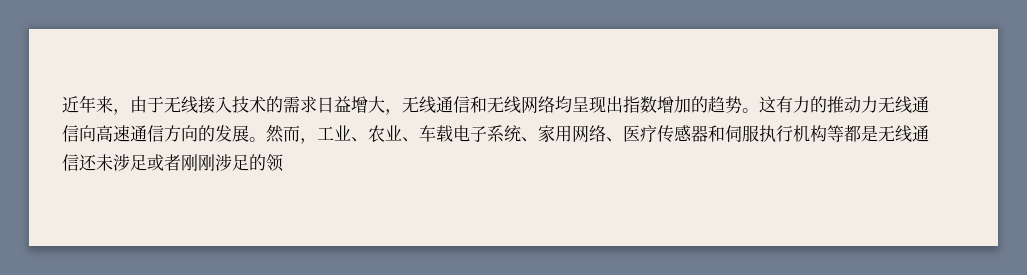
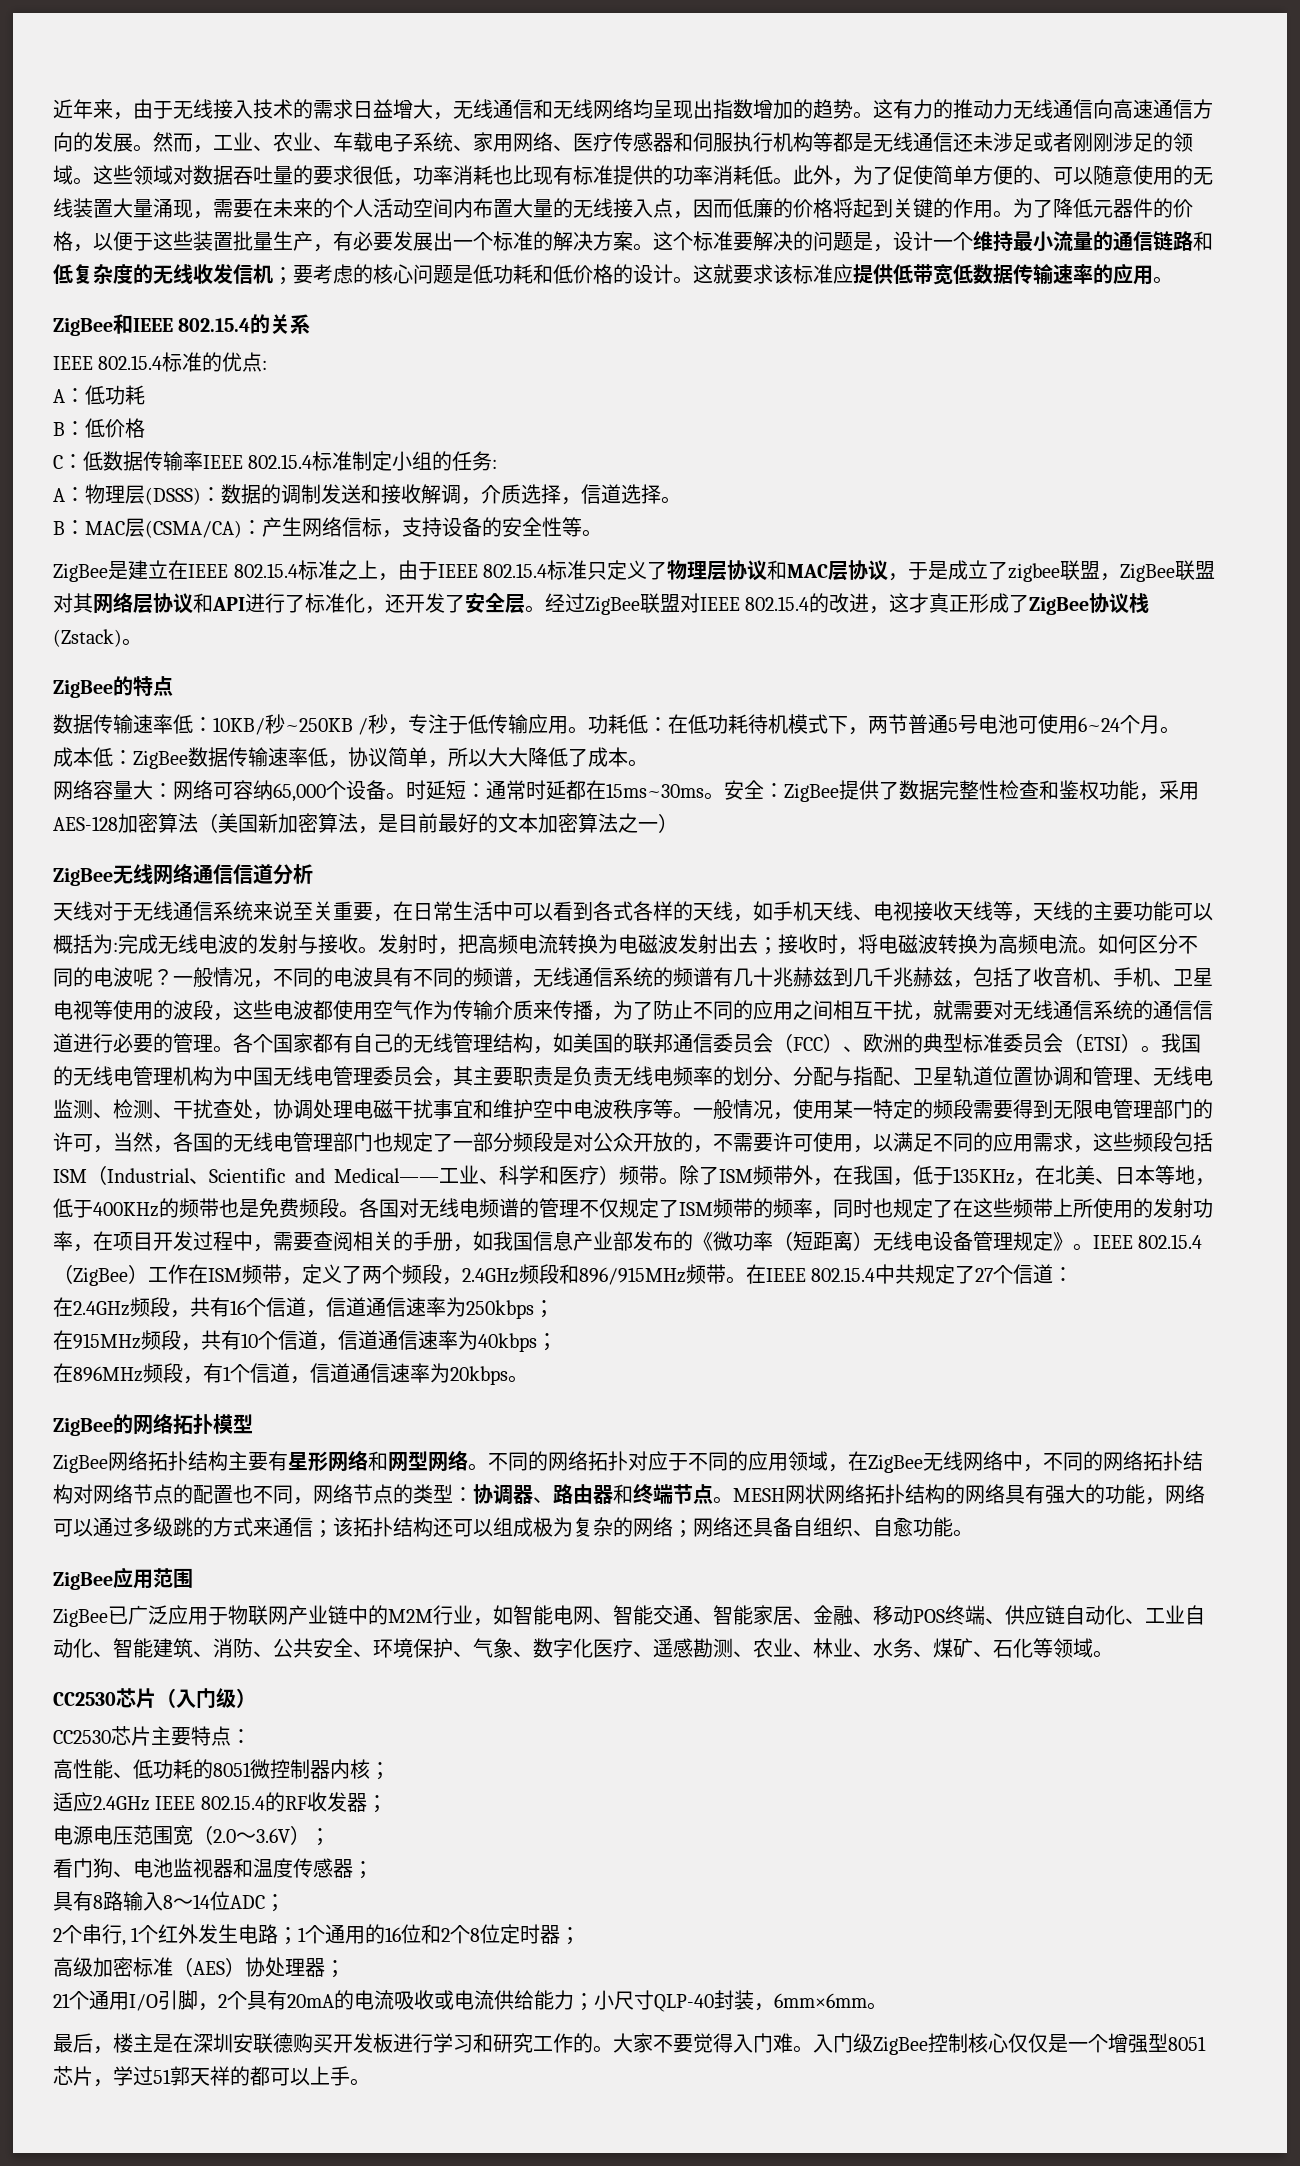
(284, 163) none -> [53,165,1213,186] [53,198,1193,219] [53,231,1213,252] [53,263,1173,285] [53,314,311,336] [53,352,268,372] [53,385,145,405] [53,418,145,438] [53,451,498,471] [53,484,681,505] [53,517,602,538] [53,560,1215,582] [53,592,1150,615] [53,629,142,647] [53,676,173,698] [53,714,1181,735] [53,747,648,769] [53,780,1199,802] [53,813,678,834] [53,863,313,886] [53,901,1213,922] [53,934,1198,955] [53,967,1213,988] [53,1000,1213,1021] [53,1033,1201,1054] [53,1066,1213,1087] [53,1099,1213,1120] [53,1132,1213,1153] [53,1165,1215,1186] [53,1198,1213,1219] [53,1231,1203,1252] [53,1264,1074,1286] [53,1297,554,1319] [53,1330,557,1352] [53,1363,528,1385] [53,1413,253,1436] [53,1450,1203,1473] [53,1484,1205,1505] [53,1517,973,1538] [53,1567,193,1590] [53,1605,1205,1627] [53,1638,1113,1658] [53,1688,256,1708] [53,1726,251,1746] [53,1759,390,1780] [53,1792,387,1813] [53,1825,330,1846] [53,1858,373,1879] [53,1891,285,1912] [53,1924,581,1946] [53,1957,345,1978] [53,1990,887,2012] [53,2033,1206,2055] [53,2066,370,2087] 域。这些领域对数据吞吐量的要求很低，功率消耗也比现有标准提供的功率消耗低。此外，为了促使简单方便的、可以随意使用的无线装置大量涌现，需要在未来的个人活动空间内布置大量的无线接入点，因而低廉的价格将起到关键的作用。为了降低元器件的价格，以便于这些装置批量生产，有必要发展出一个标准的解决方案。这个标准要解决的问题是，设计一个维持最小流量的通信链路和低复杂度的无线收发信机；要考虑的核心问题是低功耗和低价格的设计。这就要求该标准应提供低带宽低数据传输速率的应用。 // ZigBee和IEEE 802.15.4的关系 // IEEE 802.15.4标准的优点: // A：低功耗 // B：低价格 // C：低数据传输率IEEE 802.15.4标准制定小组的任务: // A：物理层(DSSS)：数据的调制发送和接收解调，介质选择，信道选择。 // B：MAC层(CSMA/CA)：产生网络信标，支持设备的安全性等。 // ZigBee是建立在IEEE 802.15.4标准之上，由于IEEE 802.15.4标准只定义了物理层协议和MAC层协议，于是成立了zigbee联盟，ZigBee联盟对其网络层协议和API进行了标准化，还开发了安全层。经过ZigBee联盟对IEEE 802.15.4的改进，这才真正形成了ZigBee协议栈(Zstack)。 // ZigBee的特点 // 数据传输速率低：10KB/秒~250KB /秒，专注于低传输应用。功耗低：在低功耗待机模式下，两节普通5号电池可使用6~24个月。 // 成本低：ZigBee数据传输速率低，协议简单，所以大大降低了成本。 // 网络容量大：网络可容纳65,000个设备。时延短：通常时延都在15ms~30ms。安全：ZigBee提供了数据完整性检查和鉴权功能，采用AES-128加密算法（美国新加密算法，是目前最好的文本加密算法之一） // ZigBee无线网络通信信道分析 // 天线对于无线通信系统来说至关重要，在日常生活中可以看到各式各样的天线，如手机天线、电视接收天线等，天线的主要功能可以概括为:完成无线电波的发射与接收。发射时，把高频电流转换为电磁波发射出去；接收时，将电磁波转换为高频电流。如何区分不同的电波呢？一般情况，不同的电波具有不同的频谱，无线通信系统的频谱有几十兆赫兹到几千兆赫兹，包括了收音机、手机、卫星电视等使用的波段，这些电波都使用空气作为传输介质来传播，为了防止不同的应用之间相互干扰，就需要对无线通信系统的通信信道进行必要的管理。各个国家都有自己的无线管理结构，如美国的联邦通信委员会（FCC）、欧洲的典型标准委员会（ETSI）。我国的无线电管理机构为中国无线电管理委员会，其主要职责是负责无线电频率的划分、分配与指配、卫星轨道位置协调和管理、无线电监测、检测、干扰查处，协调处理电磁干扰事宜和维护空中电波秩序等。一般情况，使用某一特定的频段需要得到无限电管理部门的许可，当然，各国的无线电管理部门也规定了一部分频段是对公众开放的，不需要许可使用，以满足不同的应用需求，这些频段包括ISM（Industrial、Scientific and Medical——工业、科学和医疗）频带。除了ISM频带外，在我国，低于135KHz，在北美、日本等地，低于400KHz的频带也是免费频段。各国对无线电频谱的管理不仅规定了ISM频带的频率，同时也规定了在这些频带上所使用的发射功率，在项目开发过程中，需要查阅相关的手册，如我国信息产业部发布的《微功率（短距离）无线电设备管理规定》。IEEE 802.15.4（ZigBee）工作在ISM频带，定义了两个频段，2.4GHz频段和896/915MHz频带。在IEEE 802.15.4中共规定了27个信道： // 在2.4GHz频段，共有16个信道，信道通信速率为250kbps； // 在915MHz频段，共有10个信道，信道通信速率为40kbps； // 在896MHz频段，有1个信道，信道通信速率为20kbps。 // ZigBee的网络拓扑模型 // ZigBee网络拓扑结构主要有星形网络和网型网络。不同的网络拓扑对应于不同的应用领域，在ZigBee无线网络中，不同的网络拓扑结构对网络节点的配置也不同，网络节点的类型：协调器、路由器和终端节点。MESH网状网络拓扑结构的网络具有强大的功能，网络可以通过多级跳的方式来通信；该拓扑结构还可以组成极为复杂的网络；网络还具备自组织、自愈功能。 // ZigBee应用范围 // ZigBee已广泛应用于物联网产业链中的M2M行业，如智能电网、智能交通、智能家居、金融、移动POS终端、供应链自动化、工业自动化、智能建筑、消防、公共安全、环境保护、气象、数字化医疗、遥感勘测、农业、林业、水务、煤矿、石化等领域。 // CC2530芯片（入门级） // CC2530芯片主要特点： // 高性能、低功耗的8051微控制器内核； // 适应2.4GHz IEEE 802.15.4的RF收发器； // 电源电压范围宽（2.0～3.6V）； // 看门狗、电池监视器和温度传感器； // 具有8路输入8～14位ADC； // 2个串行, 1个红外发生电路；1个通用的16位和2个8位定时器； // 高级加密标准（AES）协处理器； // 21个通用I/O引脚，2个具有20mA的电流吸收或电流供给能力；小尺寸QLP-40封装，6mm×6mm。 // 最后，楼主是在深圳安联德购买开发板进行学习和研究工作的。大家不要觉得入门难。入门级ZigBee控制核心仅仅是一个增强型8051芯片，学过51郭天祥的都可以上手。

